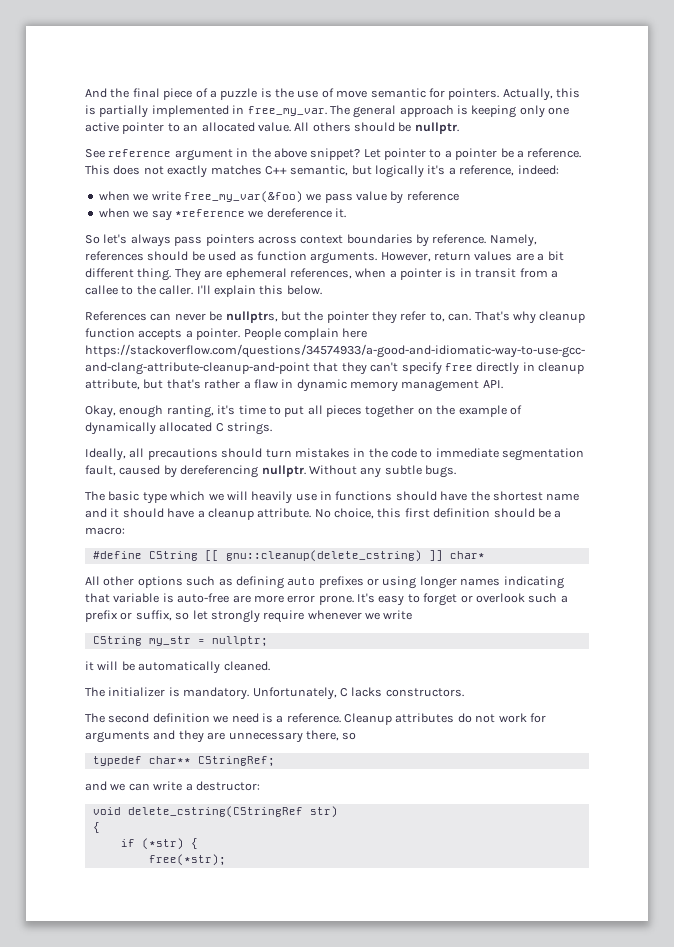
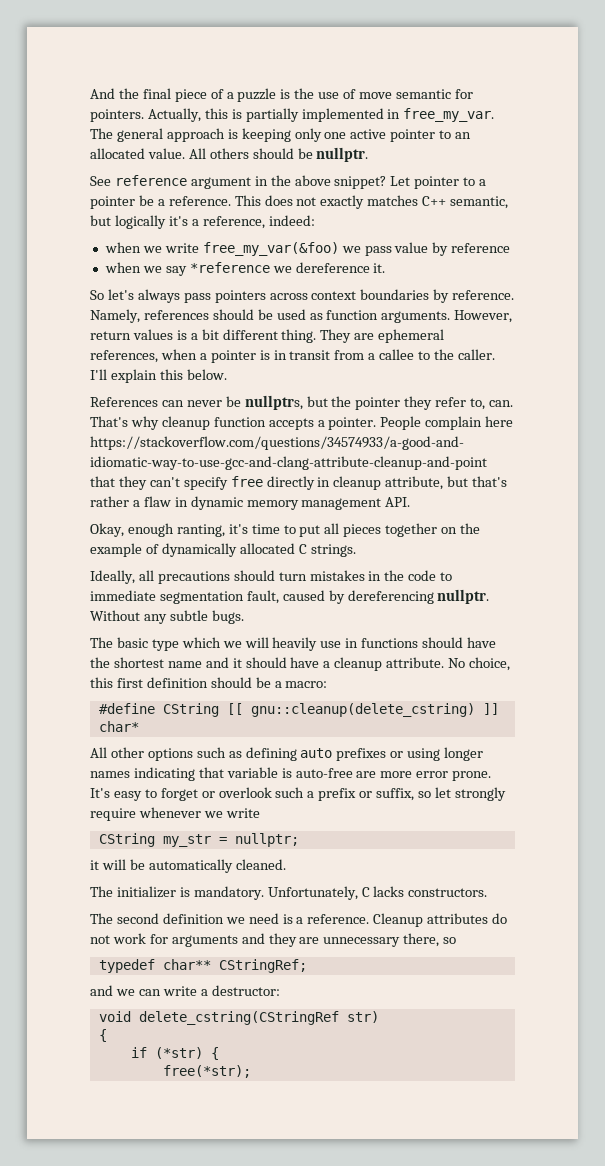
[515,253,534,261] are -> [176,330,187,340] is

